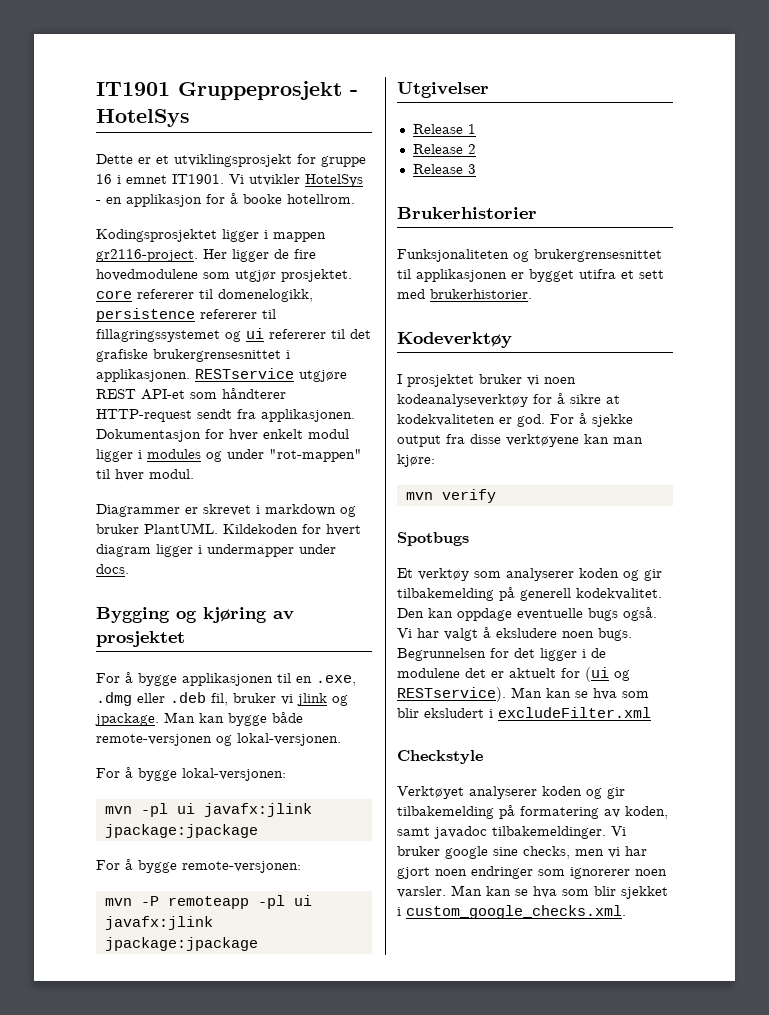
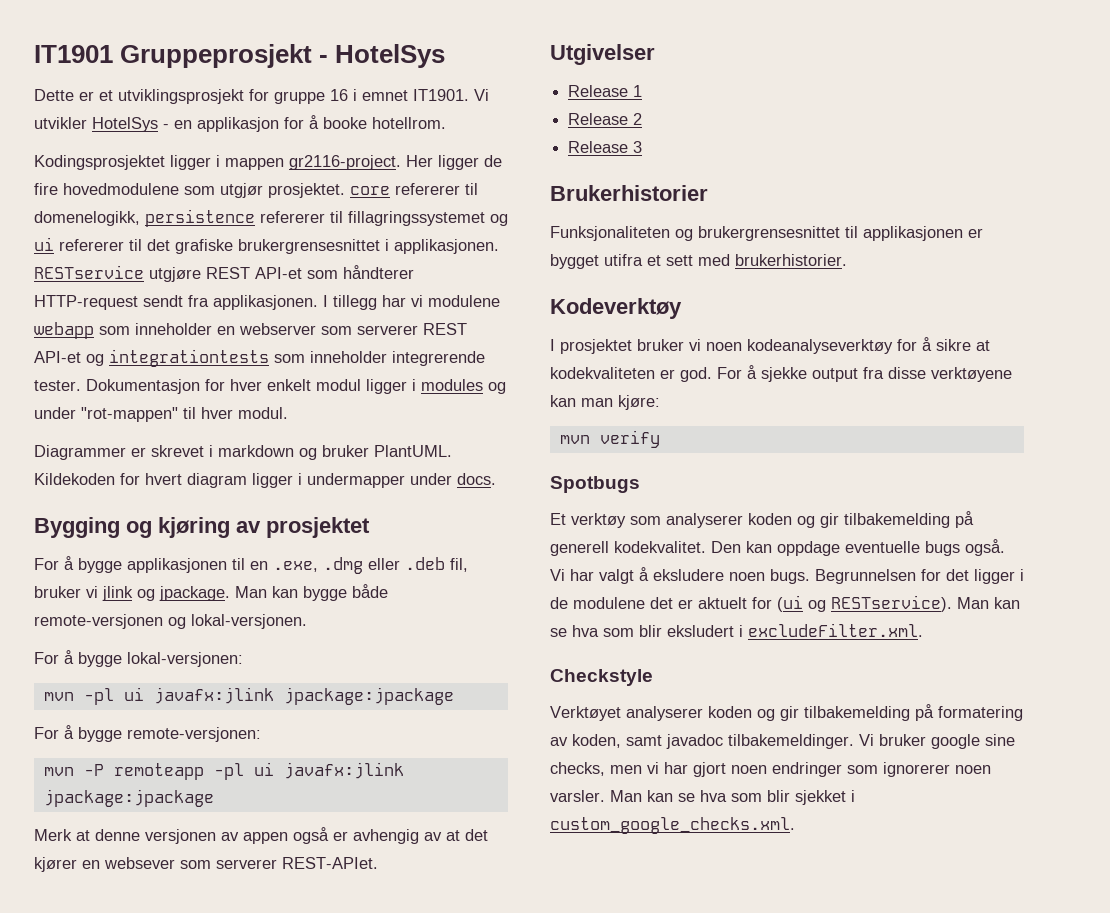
(355, 415) none -> [323,295,500,310] [34,322,467,339] [34,349,485,367] [34,380,81,391] I tillegg har vi modulene webapp som inneholder en webserver som serverer REST API-et og integrationtests som inneholder integrerende tester.
(258, 944) none -> [34,827,488,844] [34,857,378,872] // Merk at denne versjonen av appen også er avhengig av at det kjører en websever som serverer REST-APIet.
[498,707,651,718] excludeFilter.xml -> [748,623,923,637] excludeFilter.xml.

